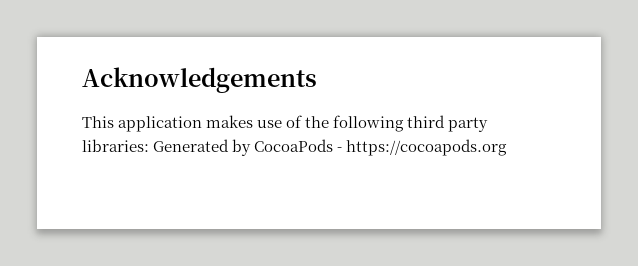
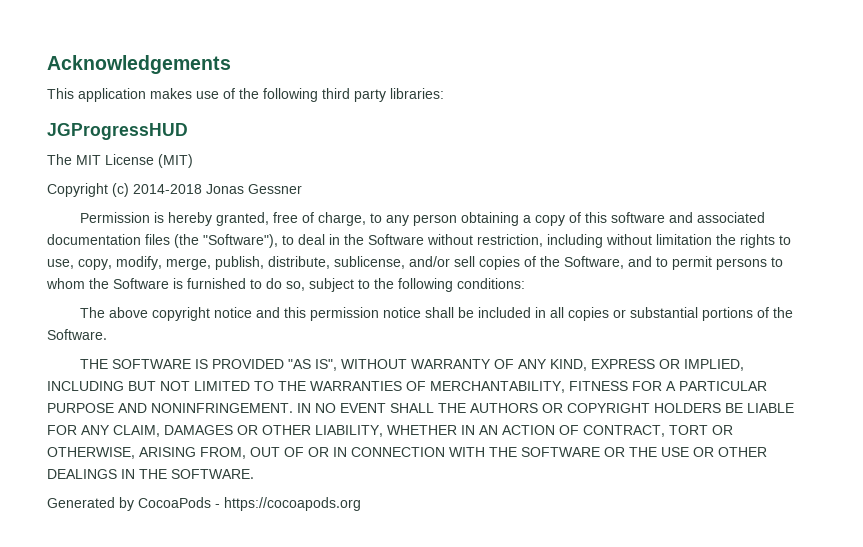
(149, 145) none -> [47,123,188,140] [47,154,193,168] [47,183,302,197] [79,212,765,226] [47,234,791,248] [47,256,783,270] [46,278,525,292] [79,307,793,321] [47,329,107,340] [79,359,744,371] [47,381,767,393] [47,403,794,413] [47,425,733,437] [47,447,767,459] [47,469,254,479] // JGProgressHUD // The MIT License (MIT) // Copyright (c) 2014-2018 Jonas Gessner // Permission is hereby granted, free of charge, to any person obtaining a copy of this software and associated documentation files (the "Software"), to deal in the Software without restriction, including without limitation the rights to use, copy, modify, merge, publish, distribute, sublicense, and/or sell copies of the Software, and to permit persons to whom the Software is furnished to do so, subject to the following conditions: // The above copyright notice and this permission notice shall be included in all copies or substantial portions of the Software. // THE SOFTWARE IS PROVIDED "AS IS", WITHOUT WARRANTY OF ANY KIND, EXPRESS OR IMPLIED, INCLUDING BUT NOT LIMITED TO THE WARRANTIES OF MERCHANTABILITY, FITNESS FOR A PARTICULAR PURPOSE AND NONINFRINGEMENT. IN NO EVENT SHALL THE AUTHORS OR COPYRIGHT HOLDERS BE LIABLE FOR ANY CLAIM, DAMAGES OR OTHER LIABILITY, WHETHER IN AN ACTION OF CONTRACT, TORT OR OTHERWISE, ARISING FROM, OUT OF OR IN CONNECTION WITH THE SOFTWARE OR THE USE OR OTHER DEALINGS IN THE SOFTWARE. //

